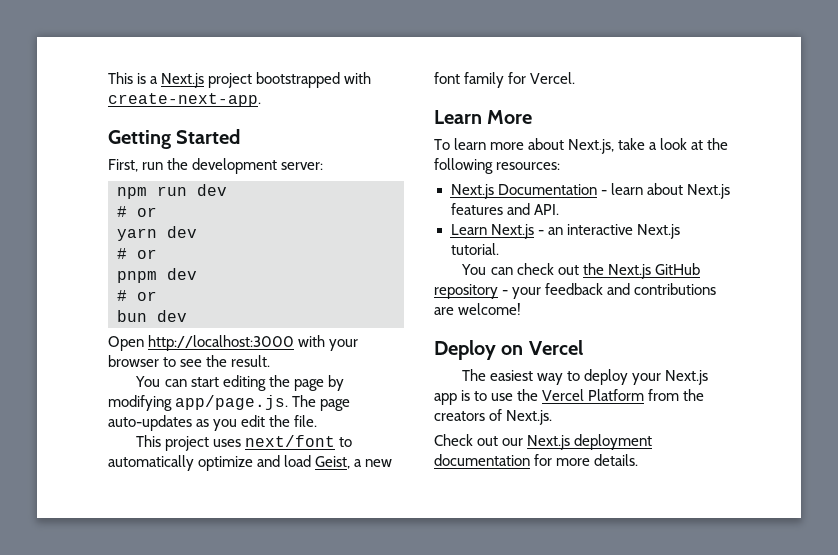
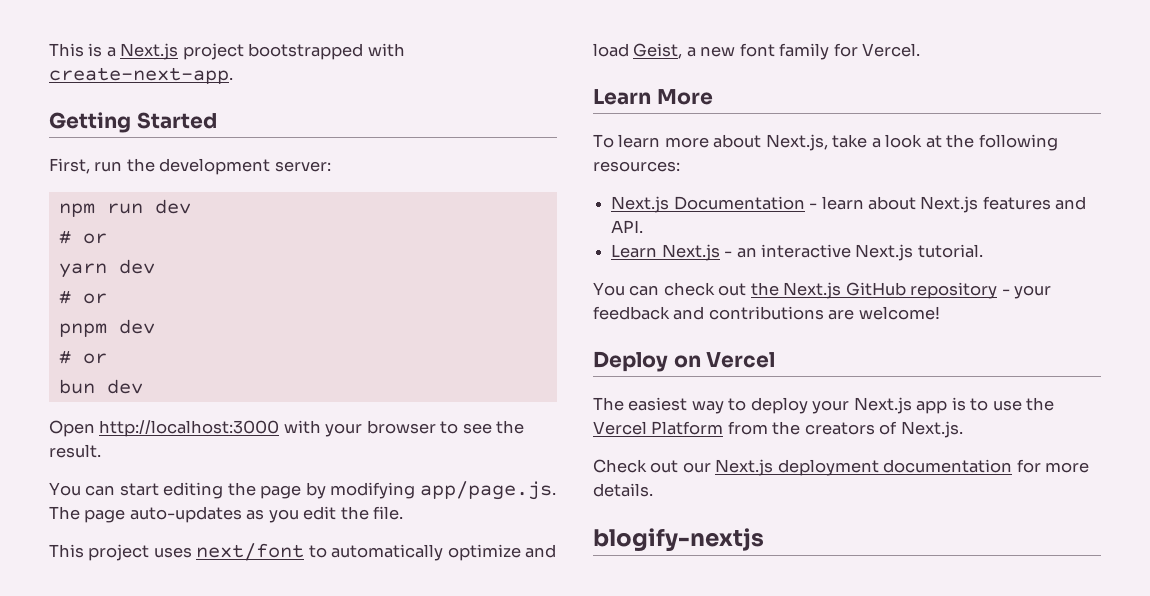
(639, 460) none -> [593,528,764,552] // blogify-nextjs

